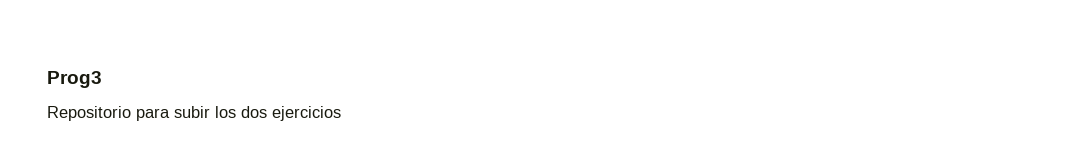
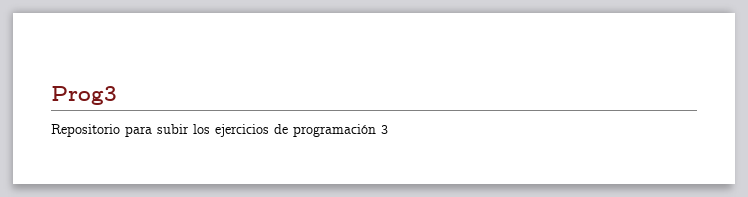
[241,106,341,121] dos ejercicios -> [215,124,388,137] ejercicios de programación 3

